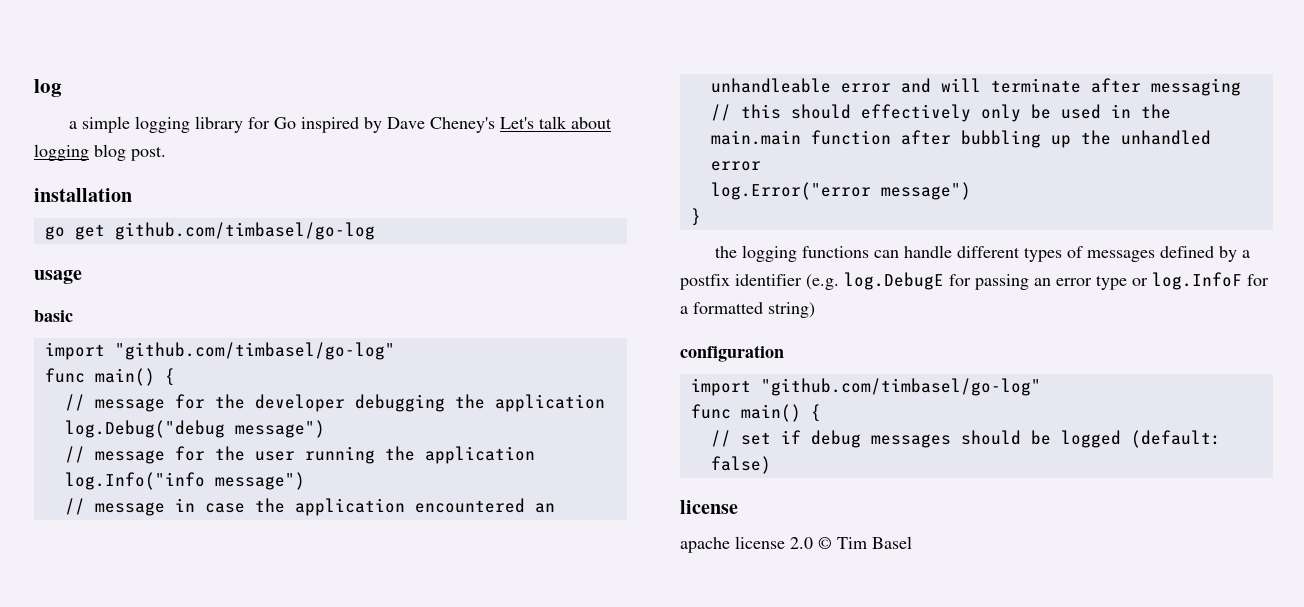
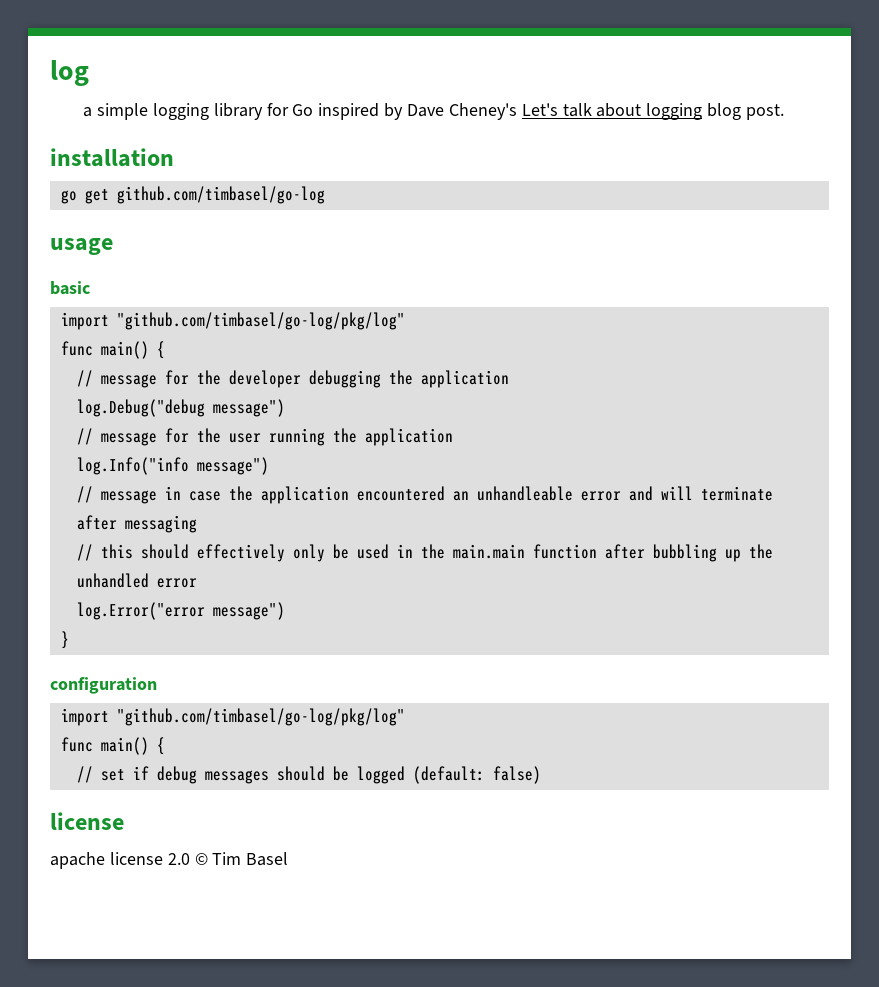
[114,342,395,360] "github.com/timbasel/go-log" -> [116,312,405,330] "github.com/timbasel/go-log/pkg/log"
[715,245,1251,262] [680,272,1269,290] [680,302,815,318] // the logging functions can handle different types of messages defined by a postfix identifier (e.g. log.DebugE for passing an error type or log.InfoF for a formatted string) -> (69, 640) none
[760,378,1041,396] "github.com/timbasel/go-log" -> [116,708,405,726] "github.com/timbasel/go-log/pkg/log"

